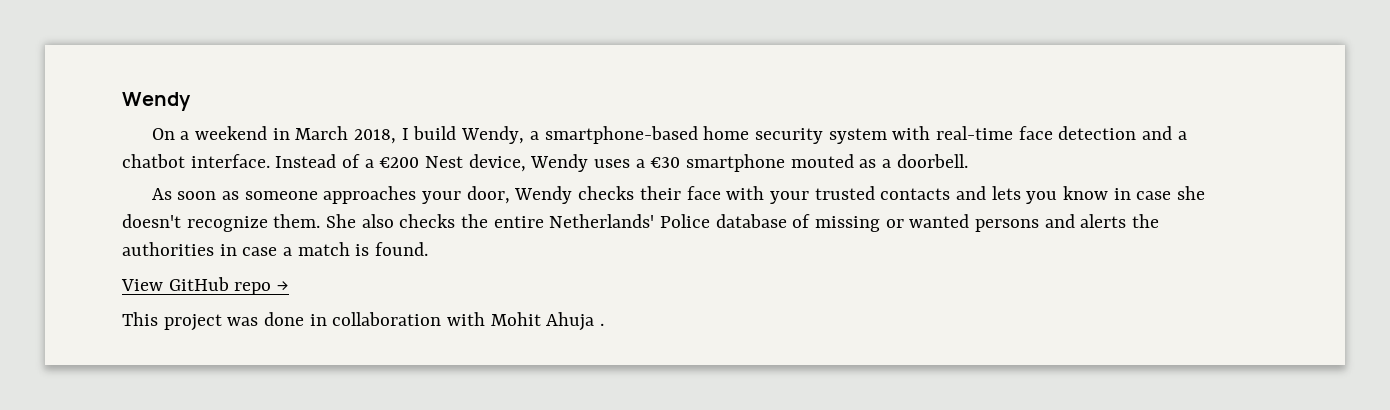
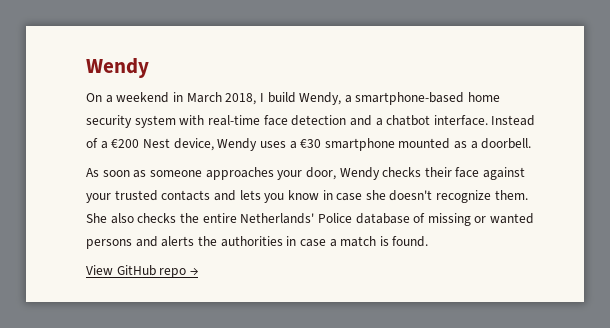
[790,154,854,168] mouted -> [398,138,451,149] mounted
[726,186,765,200] with -> [483,167,526,180] against
[122,312,605,331] // This project was done in collaboration with Mohit Ahuja . -> (198, 271) none

